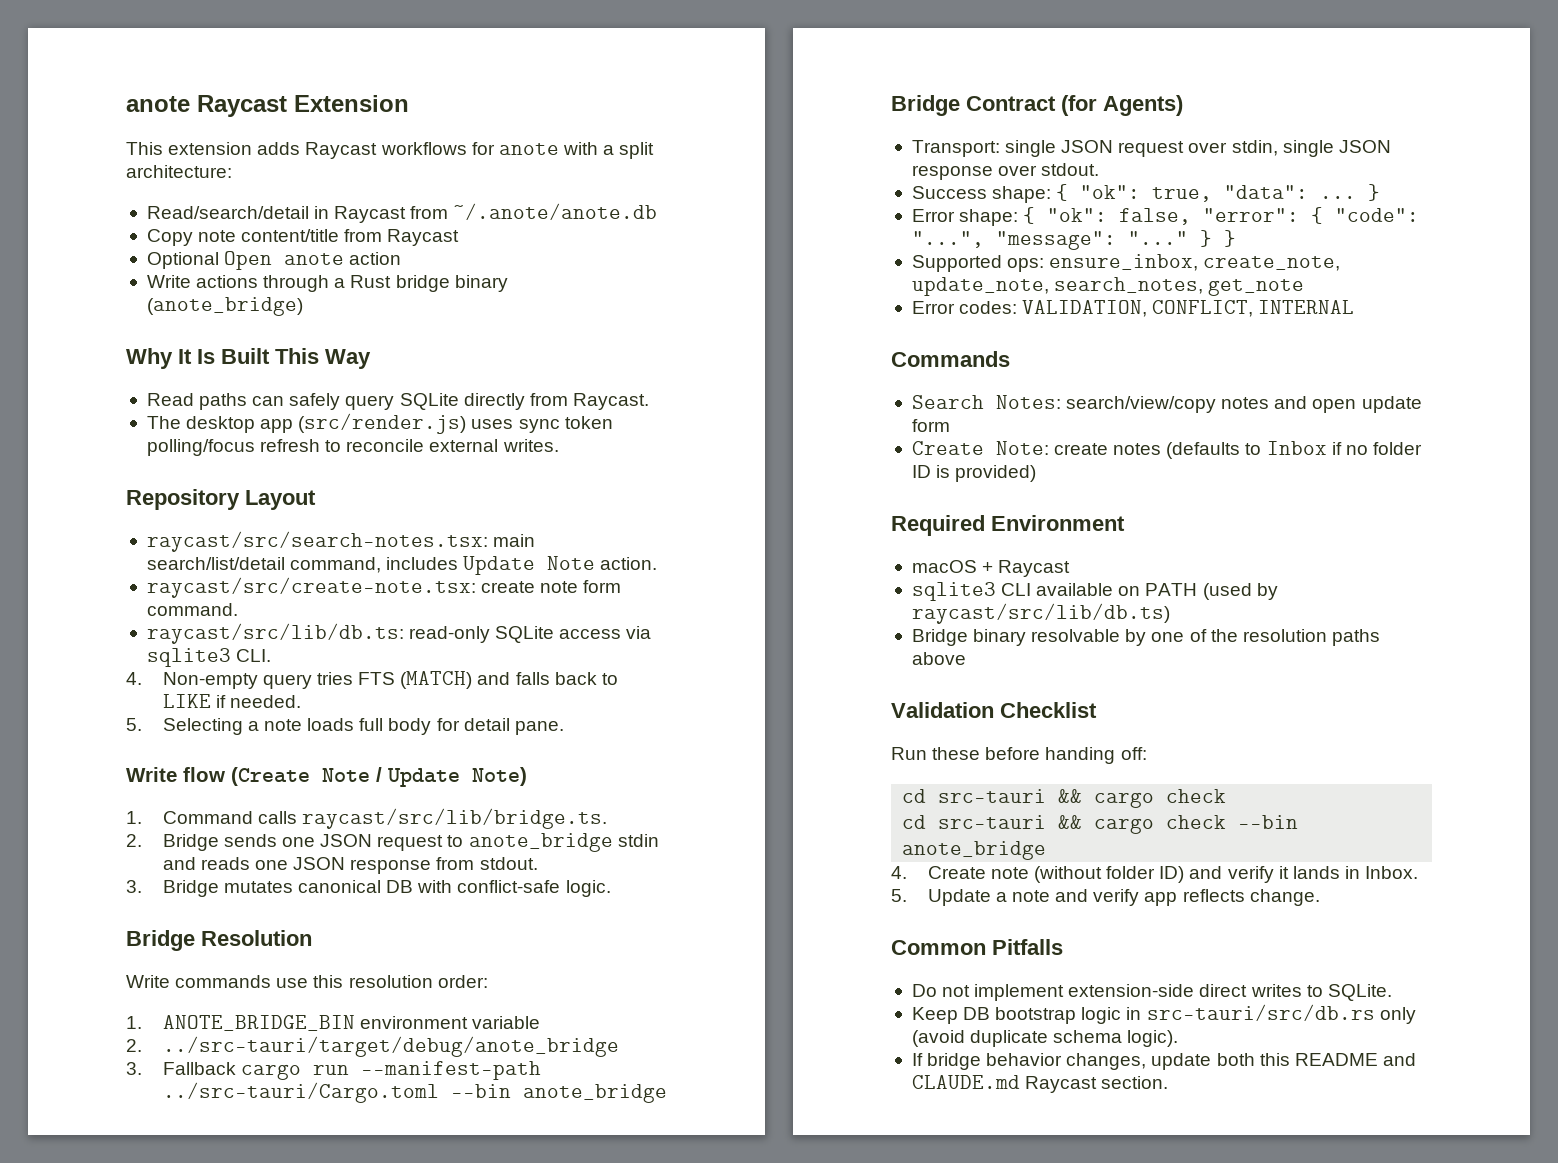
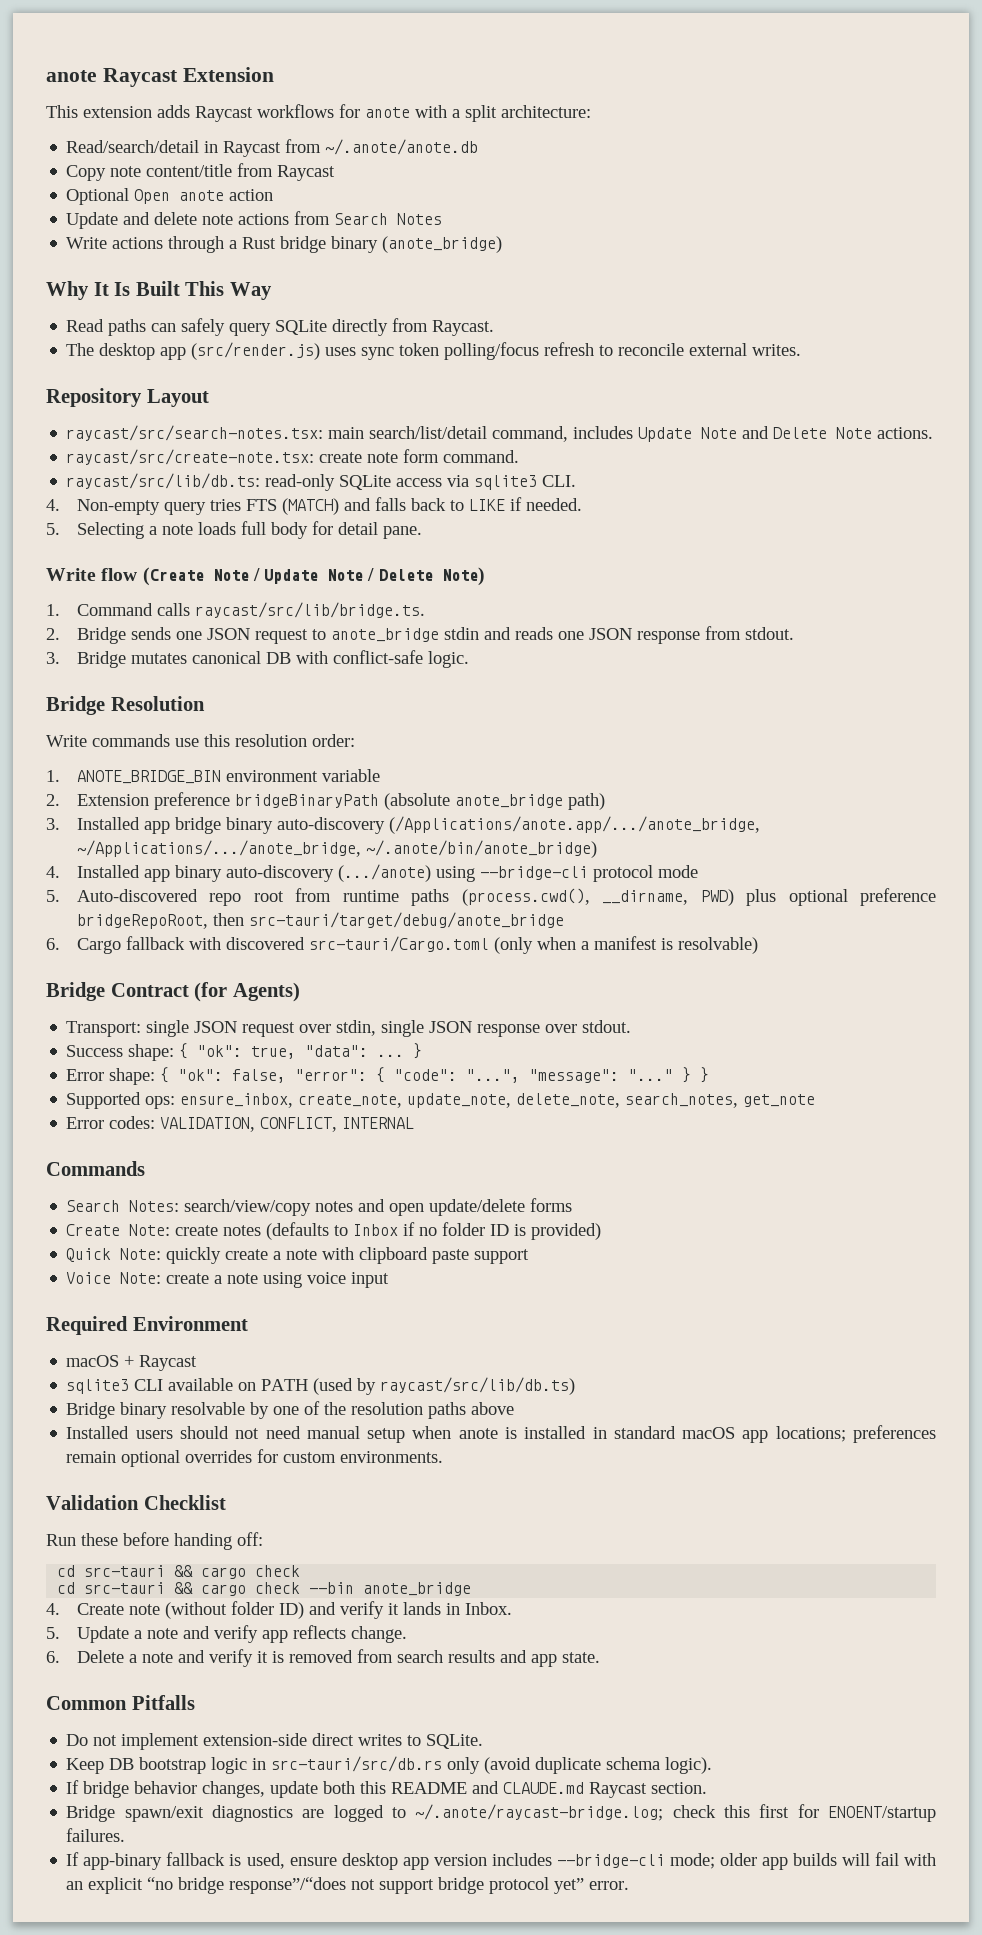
(402, 258) none -> [66,211,443,229] // Update and delete note actions from Search Notes
[600,557,658,570] action. -> [742,426,934,439] and Delete Note actions.
(460, 777) none -> [327,568,433,581] Note / Delete
[162,1036,619,1057] [126,1061,541,1080] [162,1082,667,1103] ../src-tauri/target/debug/anote_bridge // 3. Fallback cargo run --manifest-path ../src-tauri/Cargo.toml --bin anote_bridge -> [76,792,605,810] [46,816,760,834] [76,840,597,858] [46,864,698,882] [46,888,937,906] [76,912,564,929] [46,936,758,954] Extension preference bridgeBinaryPath (absolute anote_bridge path) // 3. Installed app bridge binary auto-discovery (/Applications/anote.app/.../anote_bridge, ~/Applications/.../anote_bridge, ~/.anote/bin/anote_bridge) // 4. Installed app binary auto-discovery (.../anote) using --bridge-cli protocol mode // 5. Auto-discovered repo root from runtime paths (process.cwd(), __dirname, PWD) plus optional preference bridgeRepoRoot, then src-tauri/target/debug/anote_bridge // 6. Cargo fallback with discovered src-tauri/Cargo.toml (only when a manifest is resolvable)
(1049, 286) none -> [516,1093,621,1108] delete_note,
[1361,396,1422,413] [911,419,950,432] update form -> [429,1198,573,1216] update/delete forms
(1037, 473) none -> [66,1247,530,1264] [66,1272,390,1288] // Quick Note: quickly create a note with clipboard paste support // Voice Note: create a note using voice input
(966, 658) none -> [66,1425,936,1443] [66,1449,444,1467] // Installed users should not need manual setup when anote is installed in standard macOS app locations; preferences remain optional overrides for custom environments.
(1320, 897) none -> [46,1649,600,1667] // 6. Delete a note and verify it is removed from search results and app state.
(1169, 1082) none -> [66,1804,937,1822] [66,1828,126,1842] [66,1852,936,1870] [66,1877,630,1894] // Bridge spawn/exit diagnostics are logged to ~/.anote/raycast-bridge.log; check this first for ENOENT/startup failures. // If app-binary fallback is used, ensure desktop app version includes --bridge-cli mode; older app builds will fail with an explicit “no bridge response”/“does not support bridge protocol yet” error.

